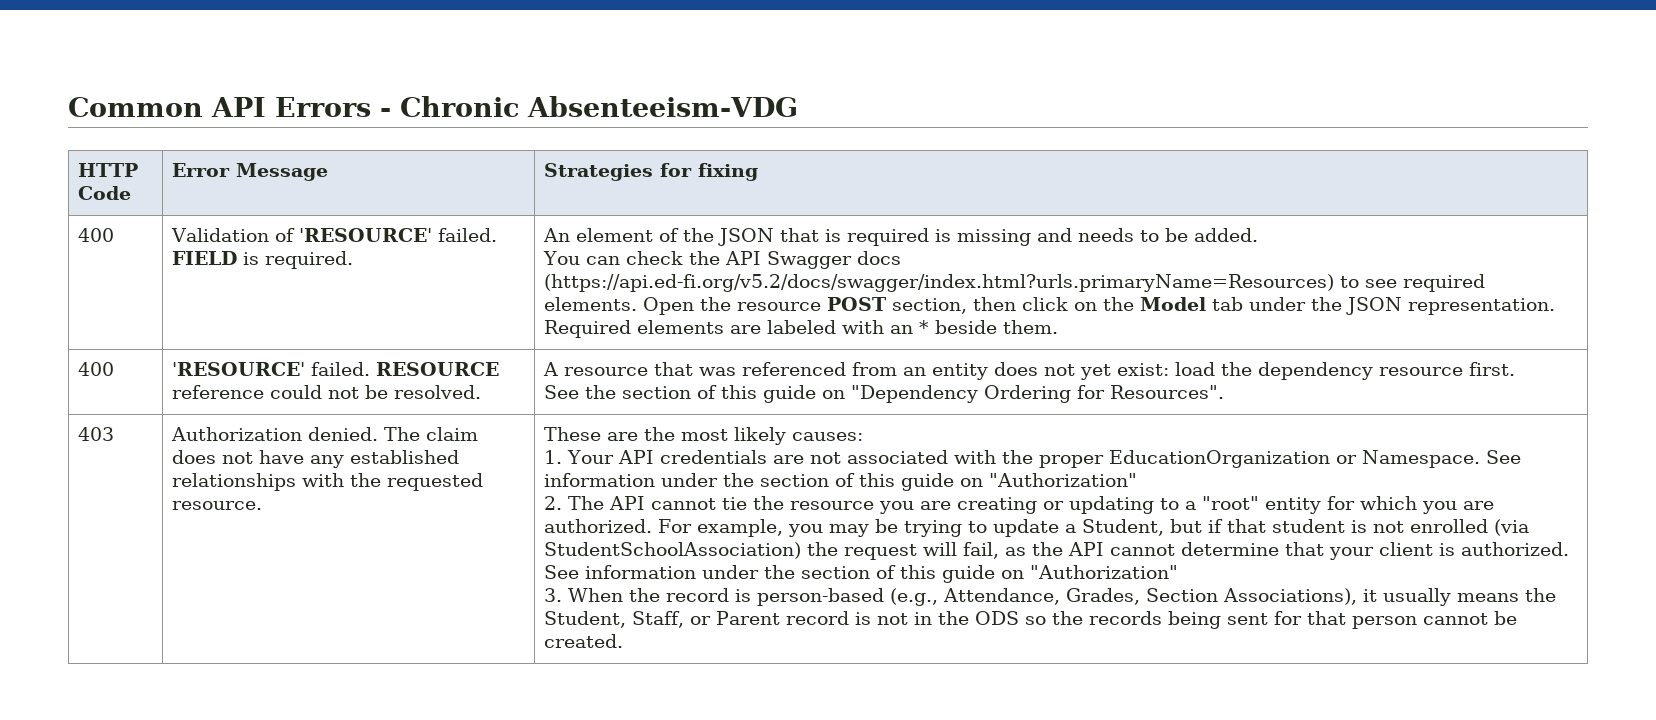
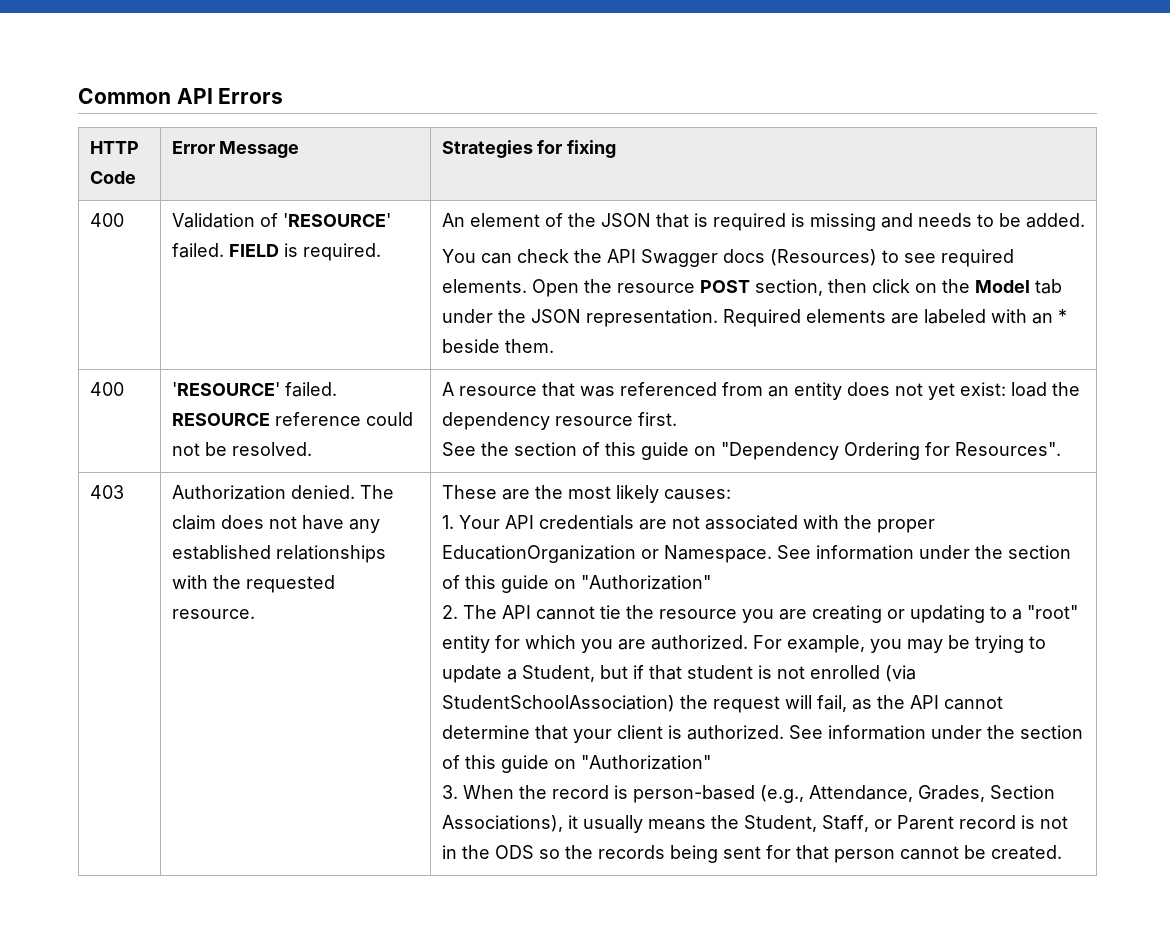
[380,96,798,117] - Chronic Absenteeism-VDG -> (284, 96) none
[544,274,1335,292] (https://api.ed-fi.org/v5.2/docs/swagger/index.html?urls.primaryName=Resources) -> [769,249,877,266] (Resources)

